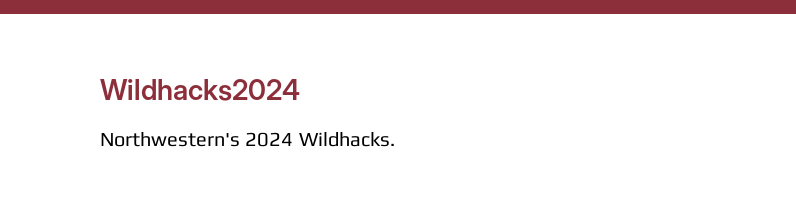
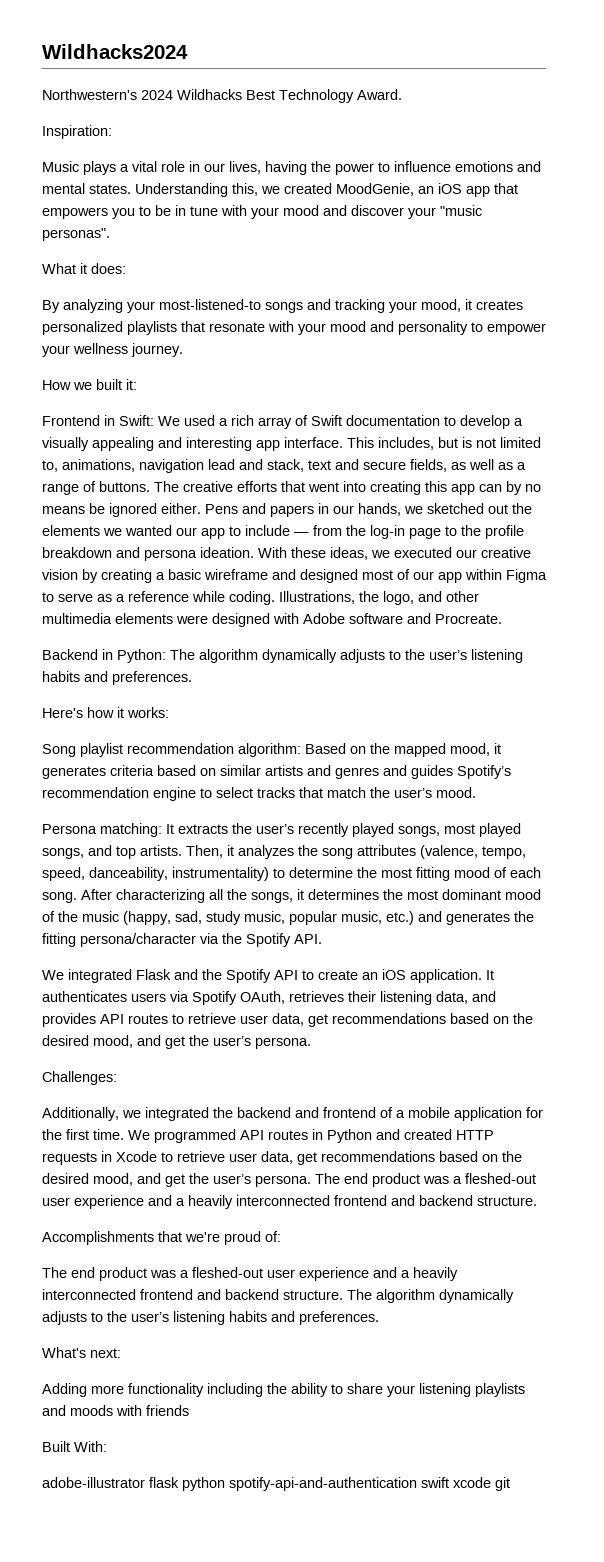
[298,132,395,147] Wildhacks. -> [177,89,402,103] [42,125,112,139] [42,161,541,175] [42,183,518,197] [42,205,482,219] [42,228,110,241] [42,263,126,274] [42,299,523,313] [42,321,546,335] [42,343,183,357] [42,379,137,390] [42,415,523,429] [42,437,541,451] [42,459,526,473] [42,481,541,495] [42,503,532,517] [42,525,524,539] [42,547,531,561] [42,569,547,583] [42,591,479,605] [42,613,502,627] [42,649,523,663] [42,671,192,685] [42,707,169,718] [42,743,501,757] [42,765,511,779] [42,787,476,801] [42,823,521,837] [42,845,526,859] [42,867,541,881] [42,889,541,903] [42,911,534,925] [42,933,322,947] [42,969,494,983] [42,991,496,1005] [42,1013,533,1027] [42,1035,311,1049] [42,1071,117,1085] [42,1107,543,1121] [42,1129,494,1143] [42,1151,522,1165] [42,1173,536,1187] [42,1195,537,1209] [42,1231,281,1245] [42,1267,458,1281] [42,1289,514,1303] [42,1311,379,1325] [42,1347,121,1358] [42,1383,525,1397] [42,1405,189,1416] [42,1441,107,1452] [42,1477,510,1491] Wildhacks Best Technology Award. // Inspiration: // Music plays a vital role in our lives, having the power to influence emotions and mental states. Understanding this, we created MoodGenie, an iOS app that empowers you to be in tune with your mood and discover your "music personas". // What it does: // By analyzing your most-listened-to songs and tracking your mood, it creates personalized playlists that resonate with your mood and personality to empower your wellness journey. // How we built it: // Frontend in Swift: We used a rich array of Swift documentation to develop a visually appealing and interesting app interface. This includes, but is not limited to, animations, navigation lead and stack, text and secure fields, as well as a range of buttons. The creative efforts that went into creating this app can by no means be ignored either. Pens and papers in our hands, we sketched out the elements we wanted our app to include — from the log-in page to the profile breakdown and persona ideation. With these ideas, we executed our creative vision by creating a basic wireframe and designed most of our app within Figma to serve as a reference while coding. Illustrations, the logo, and other multimedia elements were designed with Adobe software and Procreate. // Backend in Python: The algorithm dynamically adjusts to the user’s listening habits and preferences. // Here's how it works: // Song playlist recommendation algorithm: Based on the mapped mood, it generates criteria based on similar artists and genres and guides Spotify’s recommendation engine to select tracks that match the user’s mood. // Persona matching: It extracts the user’s recently played songs, most played songs, and top artists. Then, it analyzes the song attributes (valence, tempo, speed, danceability, instrumentality) to determine the most fitting mood of each song. After characterizing all the songs, it determines the most dominant mood of the music (happy, sad, study music, popular music, etc.) and generates the fitting persona/character via the Spotify API. // We integrated Flask and the Spotify API to create an iOS application. It authenticates users via Spotify OAuth, retrieves their listening data, and provides API routes to retrieve user data, get recommendations based on the desired mood, and get the user’s persona. // Challenges: // Additionally, we integrated the backend and frontend of a mobile application for the first time. We programmed API routes in Python and created HTTP requests in Xcode to retrieve user data, get recommendations based on the desired mood, and get the user’s persona. The end product was a fleshed-out user experience and a heavily interconnected frontend and backend structure. // Accomplishments that we're proud of: // The end product was a fleshed-out user experience and a heavily interconnected frontend and backend structure. The algorithm dynamically adjusts to the user’s listening habits and preferences. // What's next: // Adding more functionality including the ability to share your listening playlists and moods with friends // Built With: // adobe-illustrator flask python spotify-api-and-authentication swift xcode git

